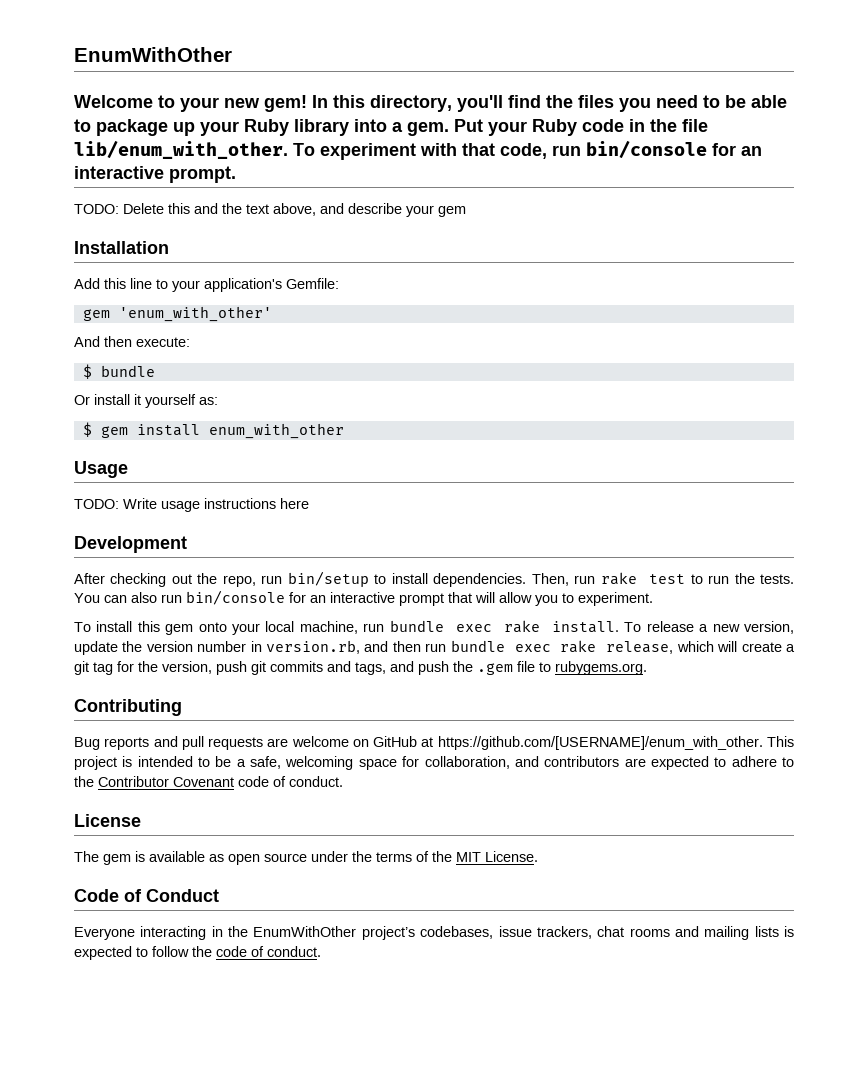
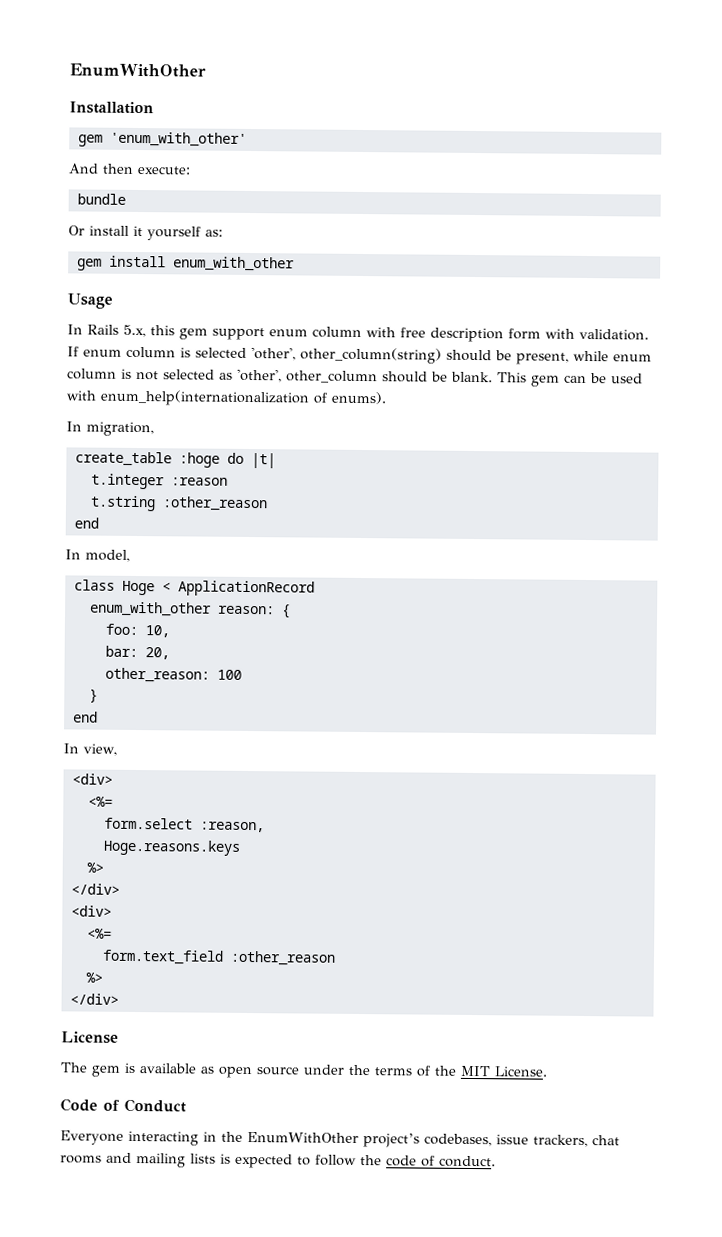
[74,95,787,112] [74,119,708,136] [74,140,762,160] [74,166,236,183] [74,203,466,217] [74,241,169,254] [74,278,339,292] Welcome to your new gem! In this directory, you'll find the files you need to be able to package up your Ruby library into a gem. Put your Ruby code in the file lib/enum_with_other. To experiment with that code, run bin/console for an interactive prompt. // TODO: Delete this and the text above, and describe your gem // Installation // Add this line to your application's Gemfile: -> [69,101,154,115] Installation
[82,364,92,379] $ -> (191, 170) none
[82,422,92,437] $ -> (223, 233) none
[74,498,309,512] [74,536,187,553] [74,571,794,587] [74,590,653,606] [74,620,794,635] [74,640,795,655] [74,661,647,675] [74,699,182,716] [74,736,794,750] [74,756,795,770] [74,776,343,787] TODO: Write usage instructions here // Development // After checking out the repo, run bin/setup to install dependencies. Then, run rake test to run the tests. You can also run bin/console for an interactive prompt that will allow you to experiment. // To install this gem onto your local machine, run bundle exec rake install. To release a new version, update the version number in version.rb, and then run bundle exec rake release, which will create a git tag for the version, push git commits and tags, and push the .gem file to rubygems.org. // Contributing // Bug reports and pull requests are welcome on GitHub at https://github.com/[USERNAME]/enum_with_other. This project is intended to be a safe, welcoming space for collaboration, and contributors are expected to adhere to the Contributor Covenant code of conduct. -> [67,324,649,343] [67,346,652,365] [67,368,643,387] [66,389,387,407] [66,421,154,437] [74,451,276,469] [90,473,228,490] [89,495,268,512] [73,517,99,529] [65,549,130,562] [73,579,315,597] [89,601,291,619] [104,623,170,638] [104,645,170,660] [104,667,242,683] [88,688,98,703] [72,711,98,723] [63,743,117,756] [71,773,113,785] [87,796,113,807] [103,817,265,833] [102,839,241,856] [86,862,104,873] [70,883,120,895] [70,905,112,917] [86,928,112,939] [101,949,336,966] [85,972,103,983] [69,993,119,1005] In Rails 5.x, this gem support enum column with free description form with validation. If enum column is selected 'other', other_column(string) should be present, while enum column is not selected as 'other', other_column should be blank. This gem can be used with enum_help(internationalization of enums). // In migration, // create_table :hoge do |t| // t.integer :reason // t.string :other_reason // end // In model, // class Hoge < ApplicationRecord // enum_with_other reason: { // foo: 10, // bar: 20, // other_reason: 100 // } // end // In view, // <div> // <%= // form.select :reason, // Hoge.reasons.keys // %> // </div> // <div> // <%= // form.text_field :other_reason // %> // </div>

